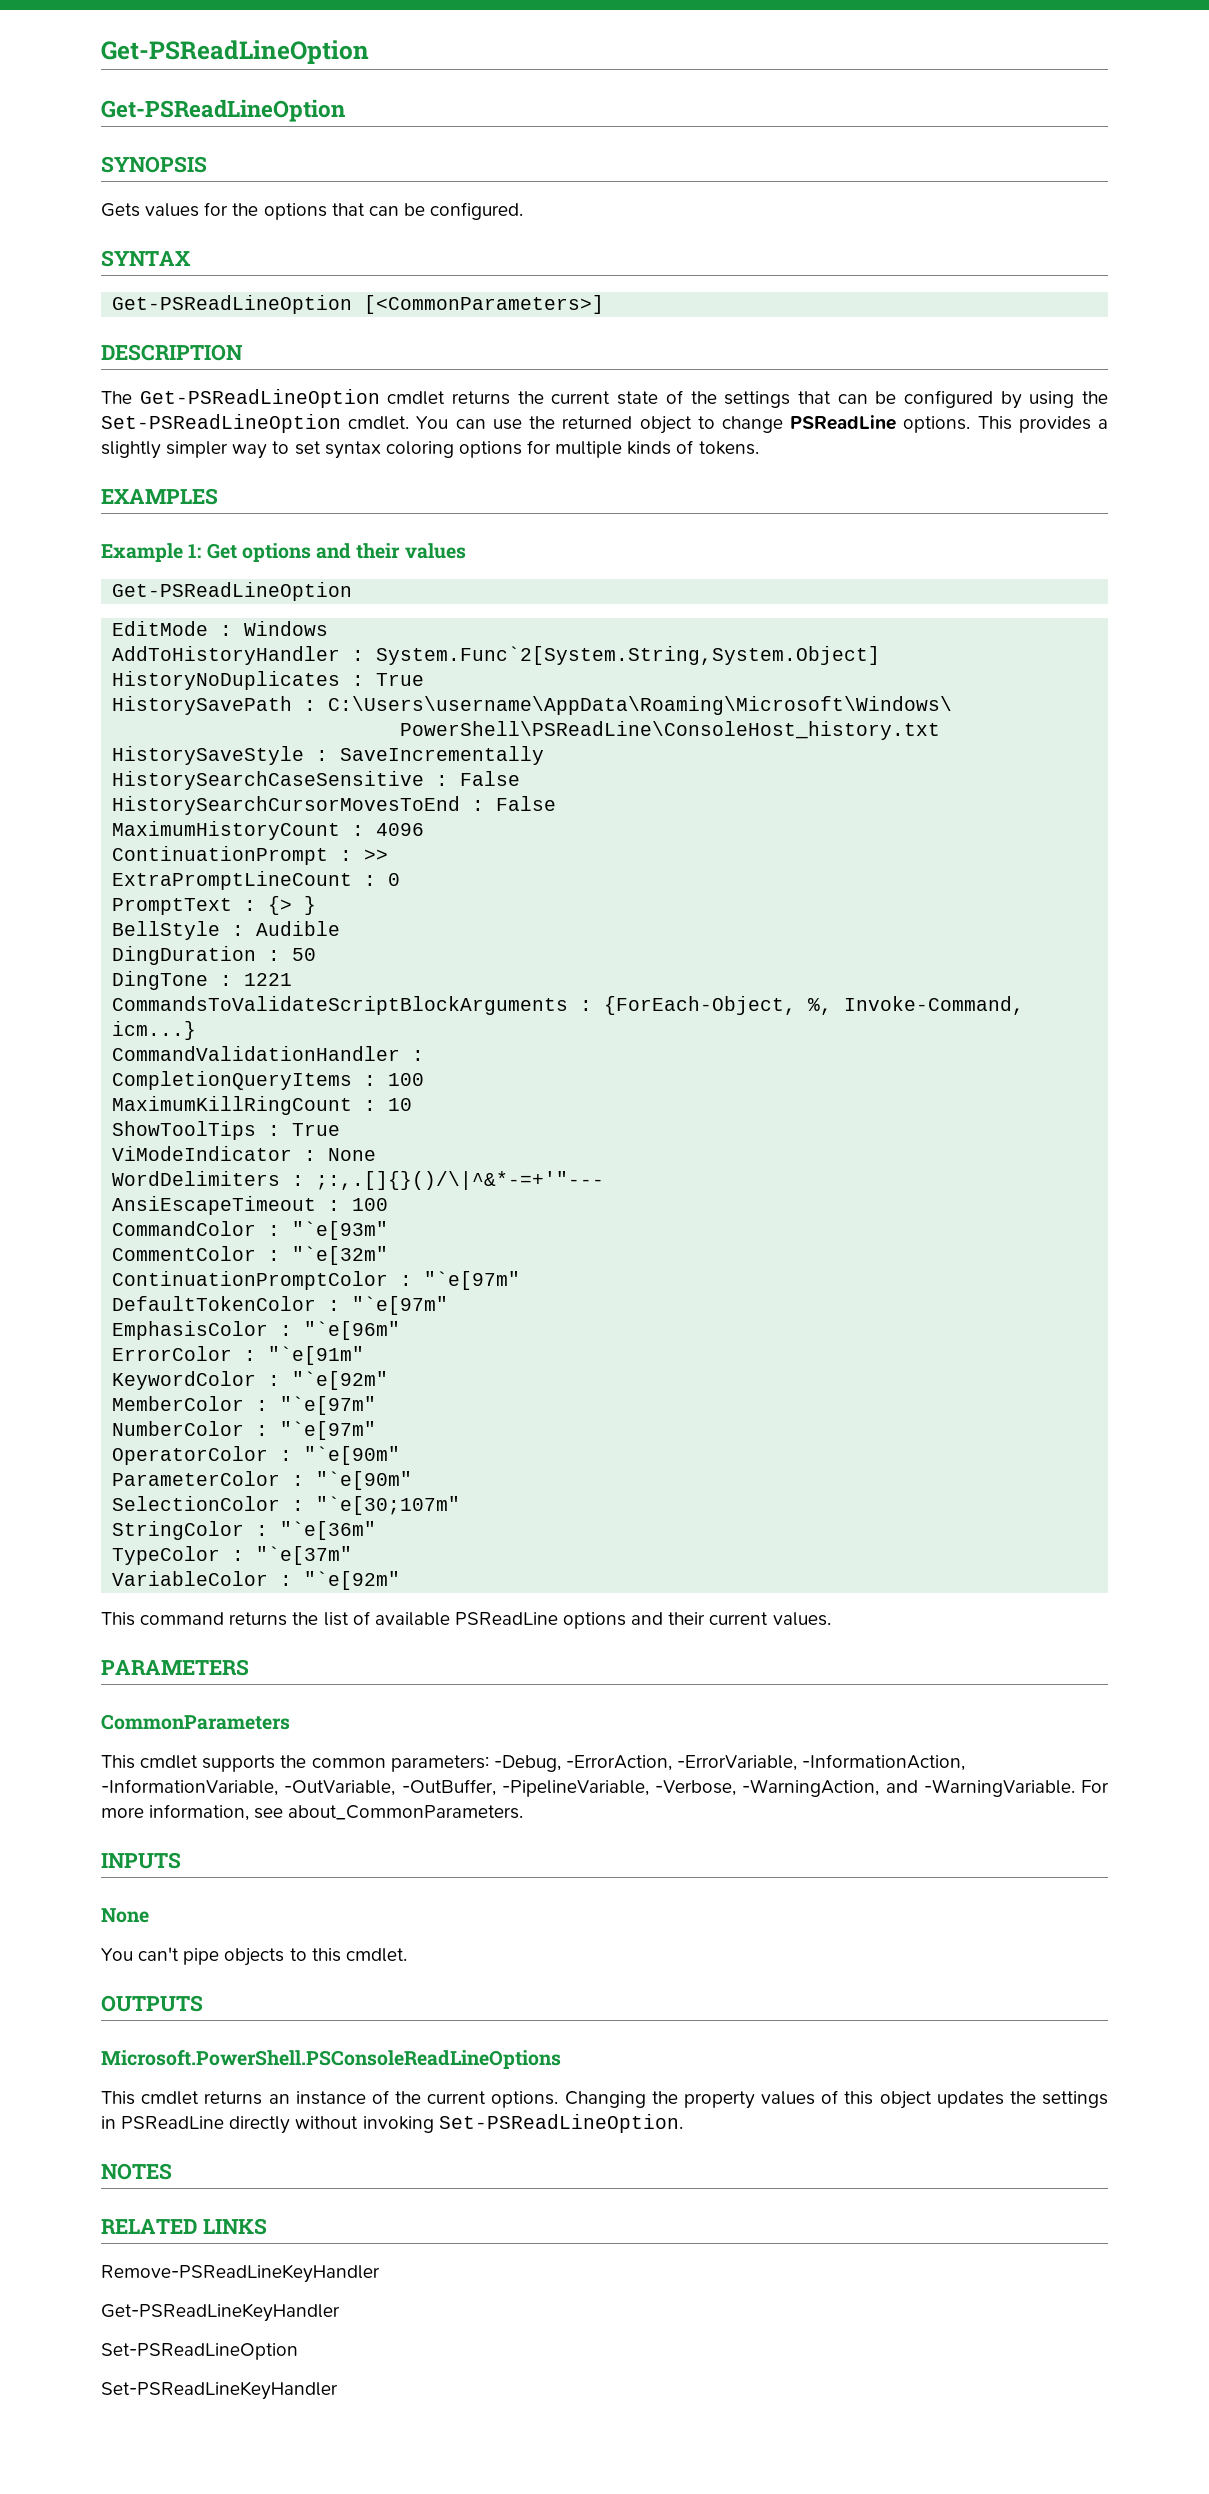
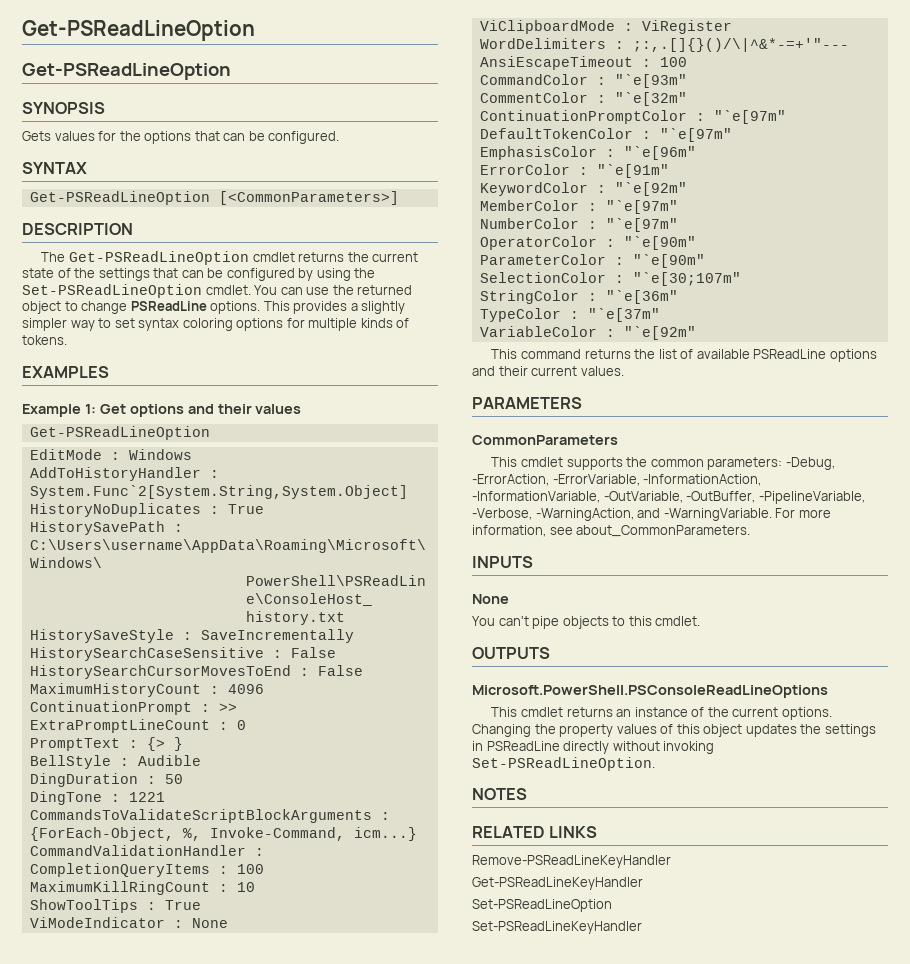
(377, 1154) none -> [479,20,732,34] // ViClipboardMode : ViRegister

